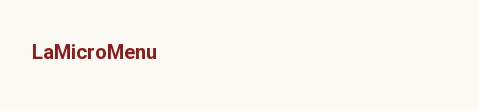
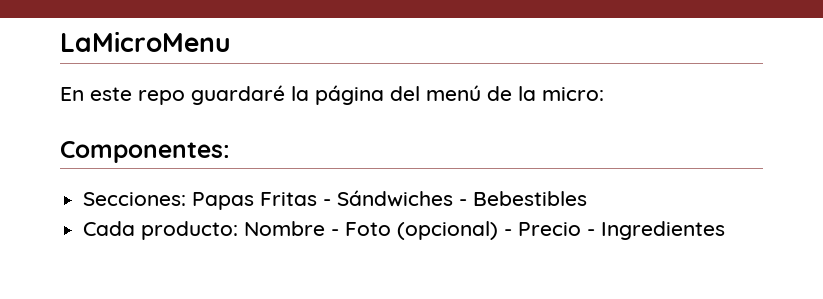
(157, 51) none -> [60,85,604,105] [60,141,230,163] [83,190,588,210] [83,221,726,240] // En este repo guardaré la página del menú de la micro: // Componentes: // Secciones: Papas Fritas - Sándwiches - Bebestibles // Cada producto: Nombre - Foto (opcional) - Precio - Ingredientes

